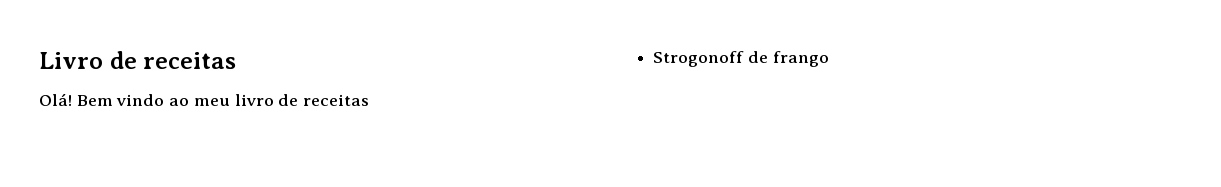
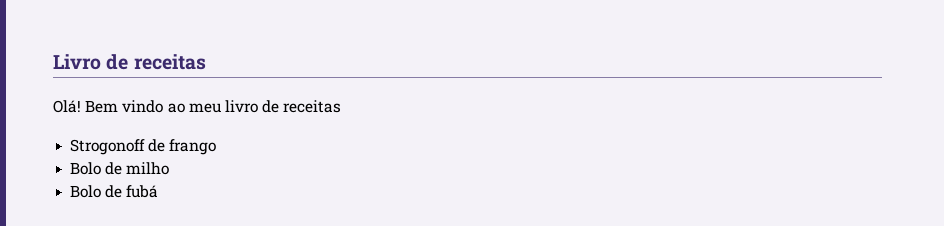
(829, 59) none -> [70,162,170,175] [70,185,159,198] // Bolo de milho // Bolo de fubá

